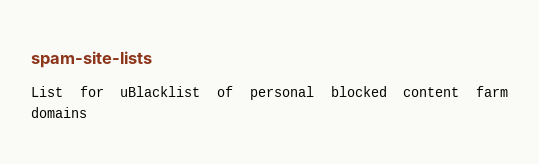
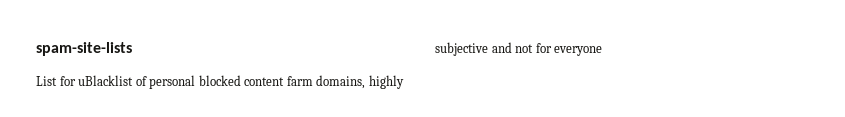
[31,107,87,118] domains -> [316,75,404,89] [435,42,603,56] domains, highly subjective and not for everyone

